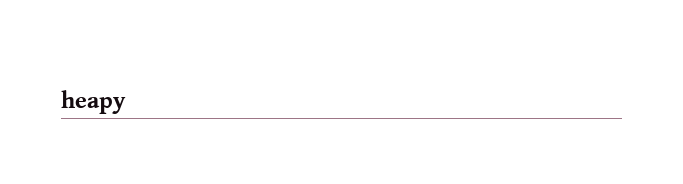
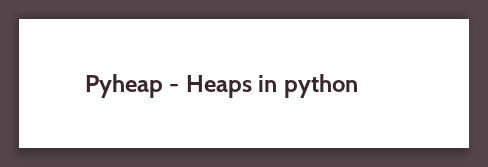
[61,90,126,114] heapy -> [85,74,358,98] Pyheap - Heaps in python

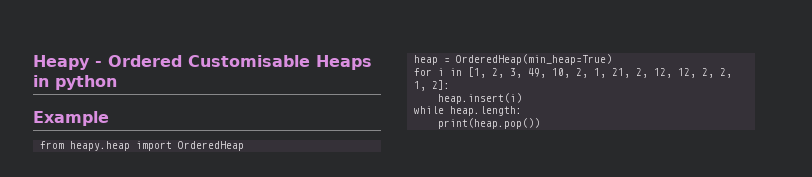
[85,74,180,98] Pyheap - -> [33,55,310,70] Heapy - Ordered Customisable
(358, 86) none -> [33,111,109,126] [39,141,244,151] [413,54,612,65] [413,67,732,78] [413,80,450,91] [437,93,522,104] [413,106,522,116] [437,118,540,129] // Example // from heapy.heap import OrderedHeap // heap = OrderedHeap(min_heap=True) // for i in [1, 2, 3, 49, 10, 2, 1, 21, 2, 12, 12, 2, 2, 1, 2]: // heap.insert(i) // while heap.length: // print(heap.pop())

